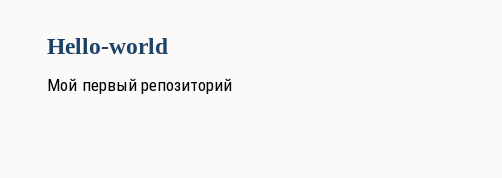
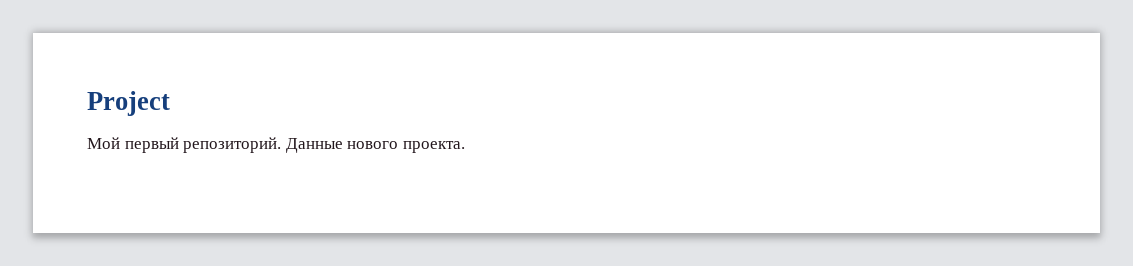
[47,38,168,54] Hello-world -> [87,91,170,116] Project
[141,78,233,94] репозиторий -> [183,137,465,153] репозиторий. Данные нового проекта.

